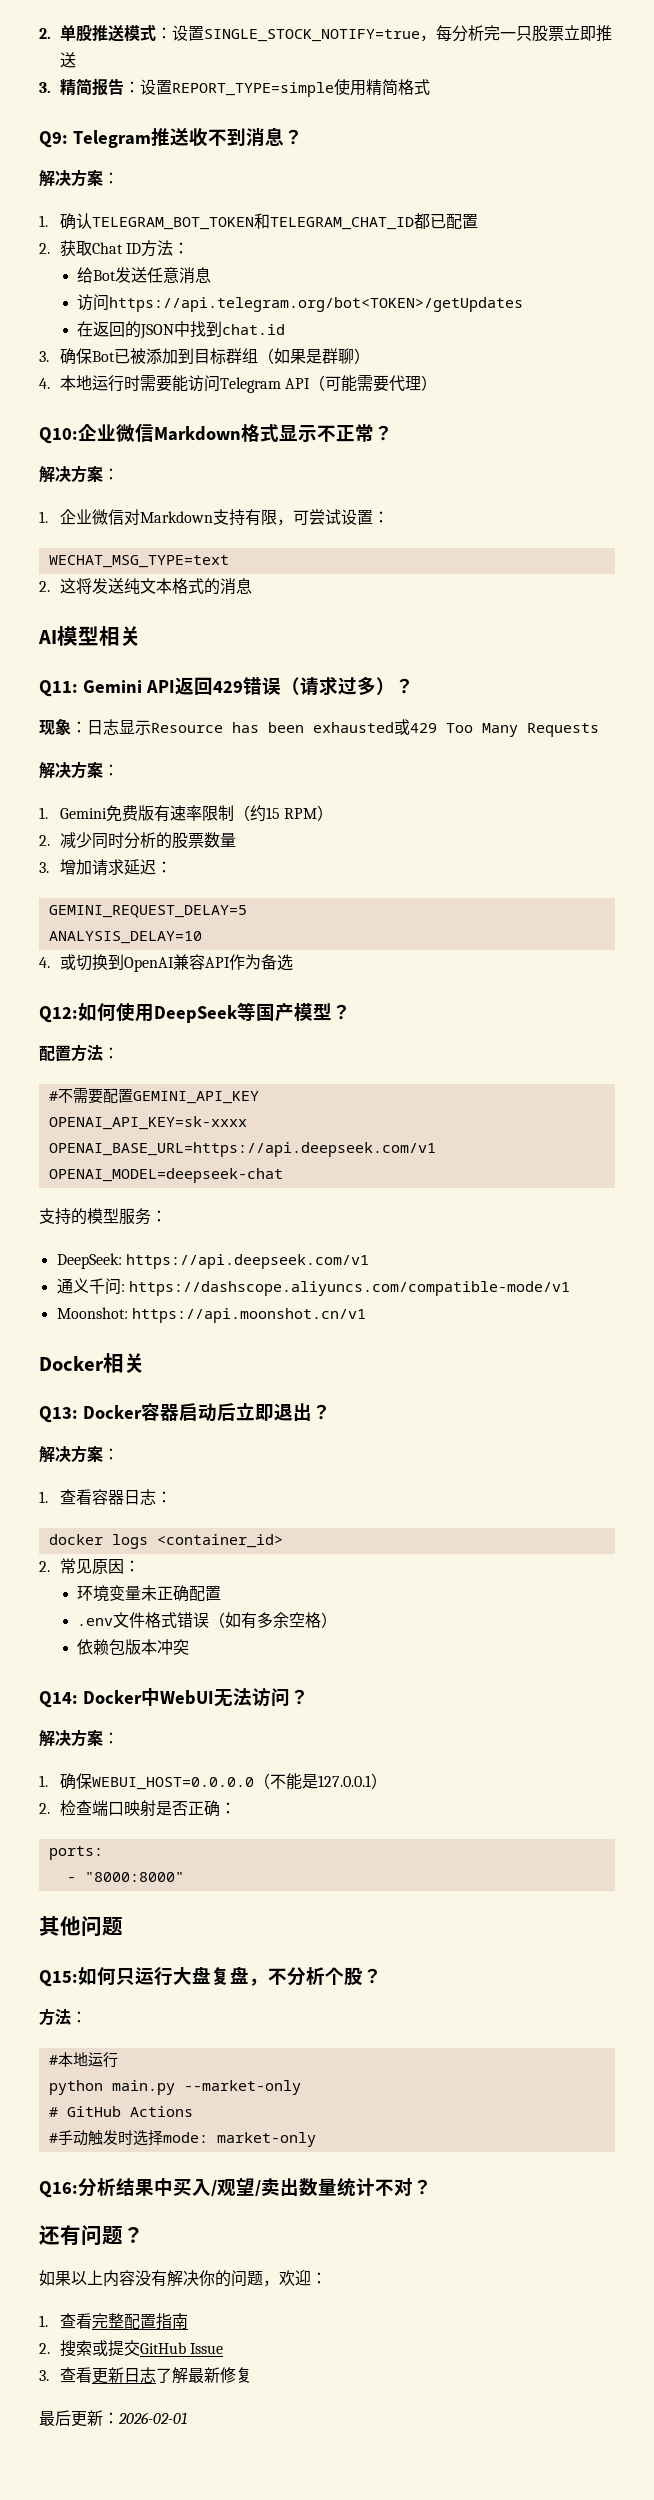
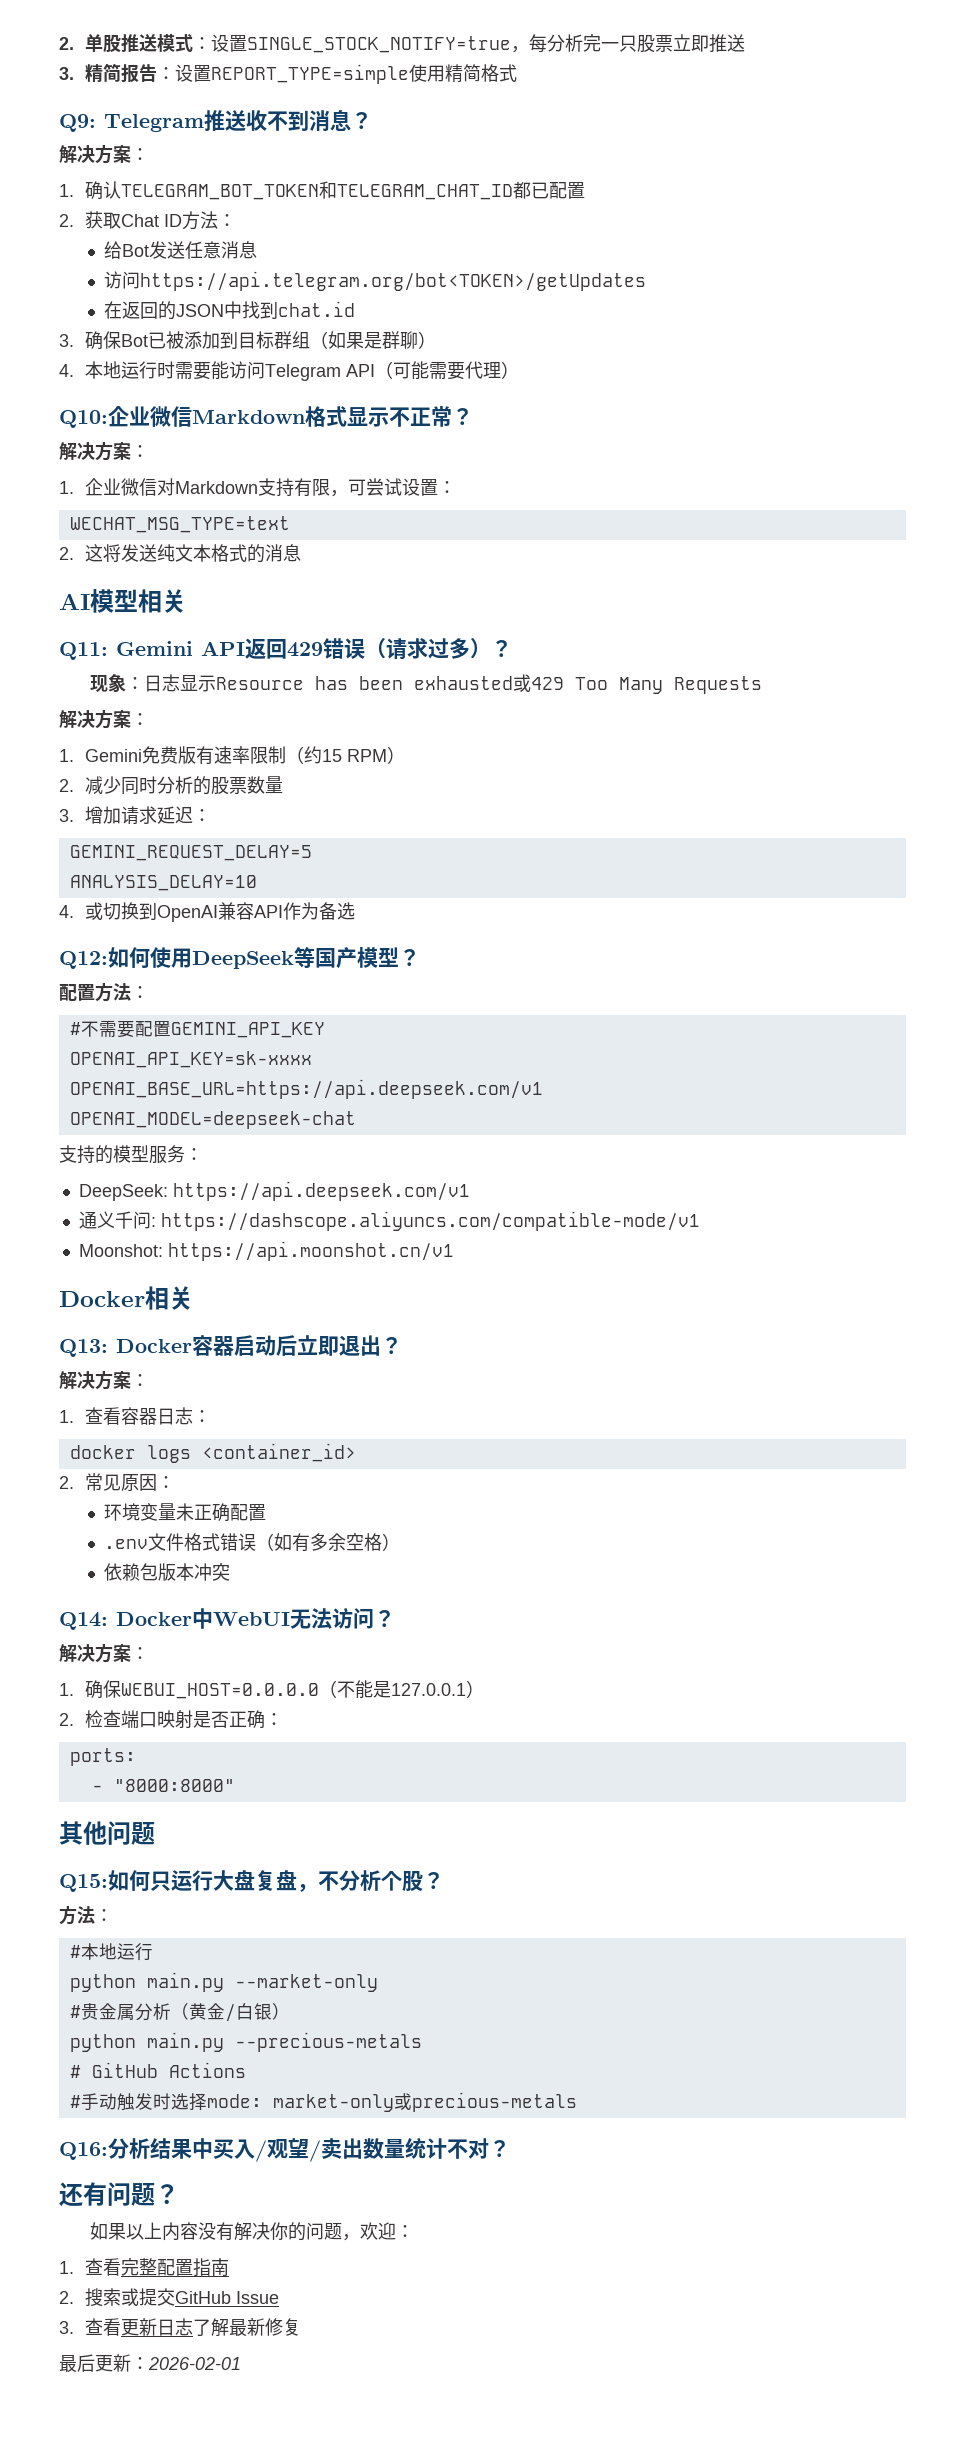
(301, 2087) none -> [69,2003,290,2022] [69,2032,422,2052] // #贵金属分析（黄金/白银） // python main.py --precious-metals
(316, 2139) none -> [393,2092,577,2112] 或precious-metals

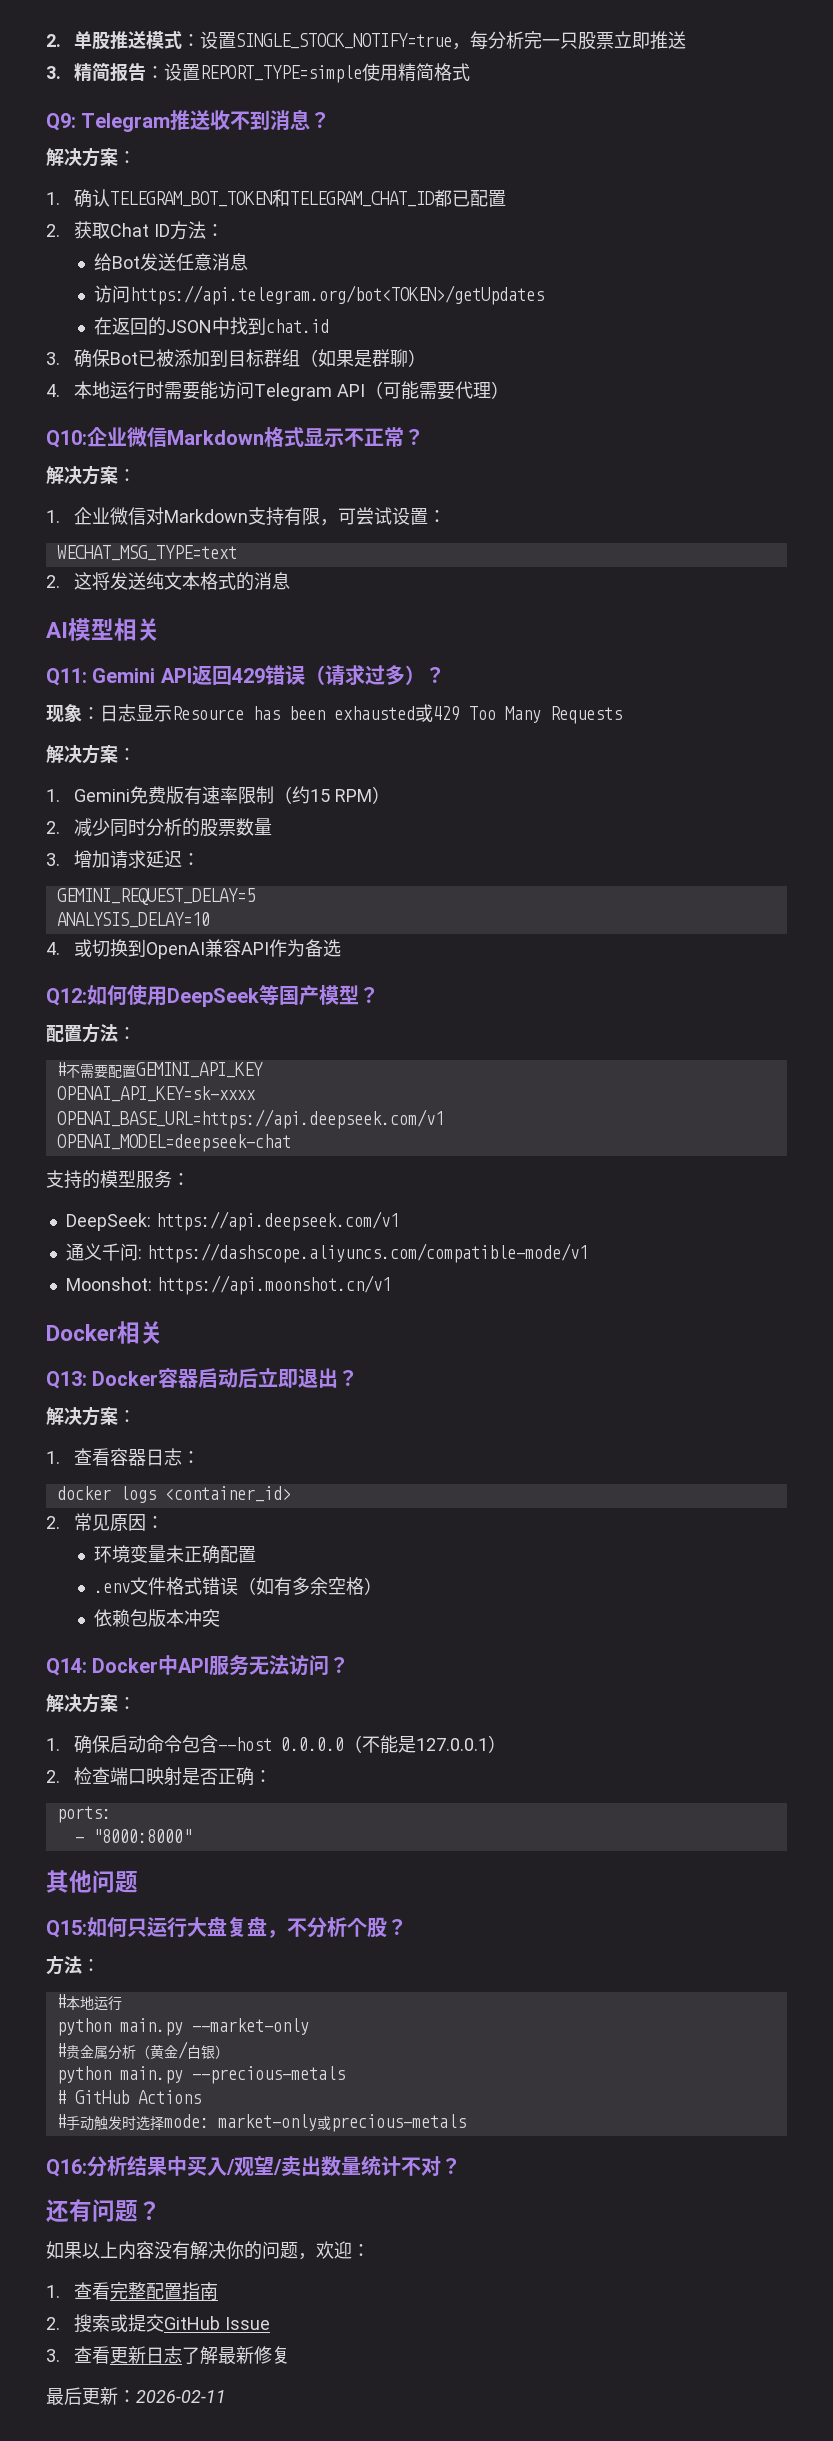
[213,1612,290,1626] WebUI -> [178,1655,250,1676] API服务
[120,1683,319,1699] WEBUI_HOST=0.0.0.0 -> [110,1735,345,1753] 启动命令包含--host 0.0.0.0
[148,2357,241,2370] 2026-02-01 -> [136,2390,226,2403] 2026-02-11

